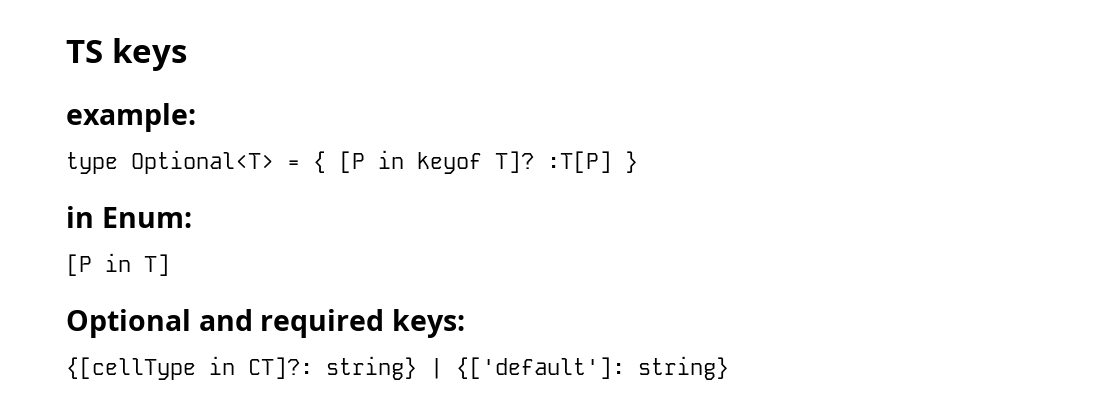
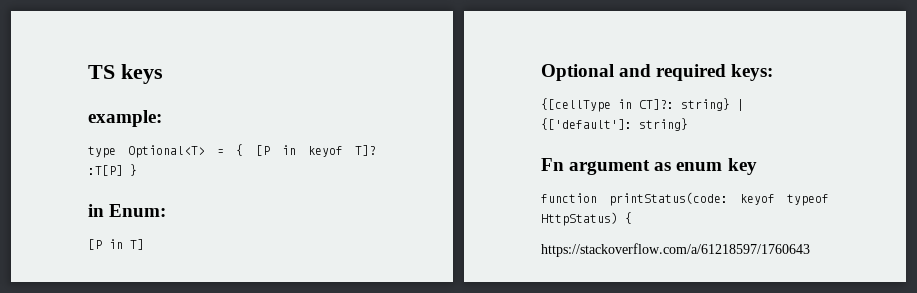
(729, 368) none -> [541,158,757,175] [541,192,829,206] [541,212,632,226] [541,243,810,257] // Fn argument as enum key // function printStatus(code: keyof typeof HttpStatus) { // https://stackoverflow.com/a/61218597/1760643

